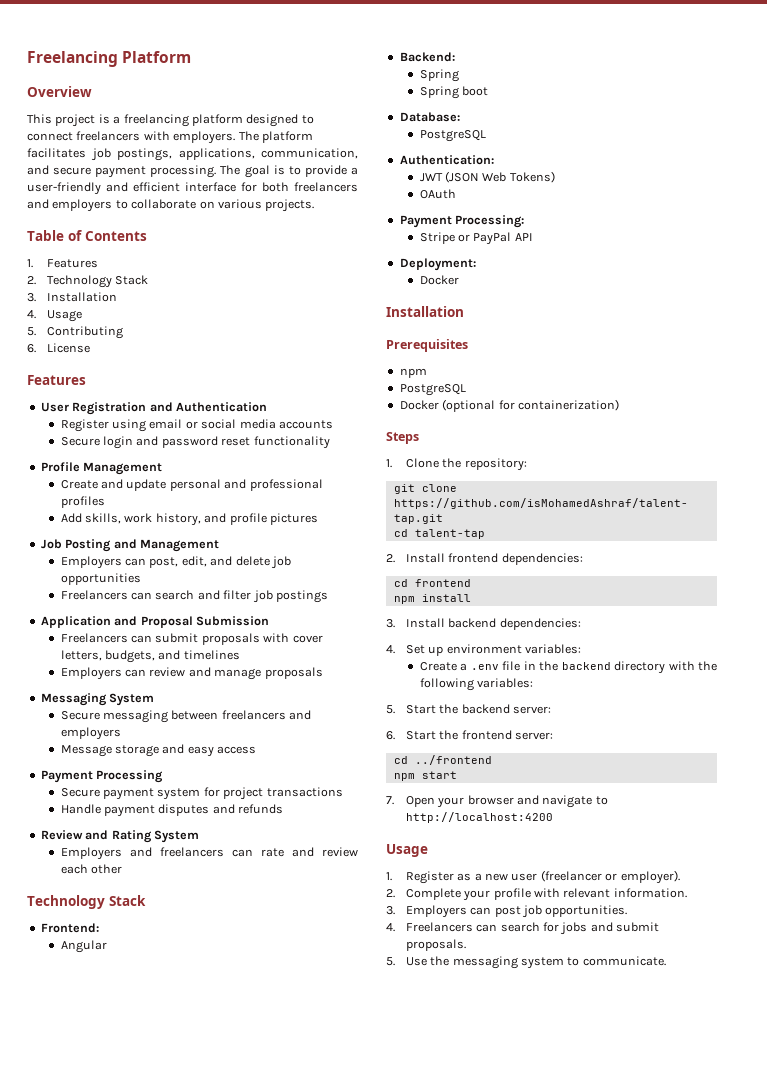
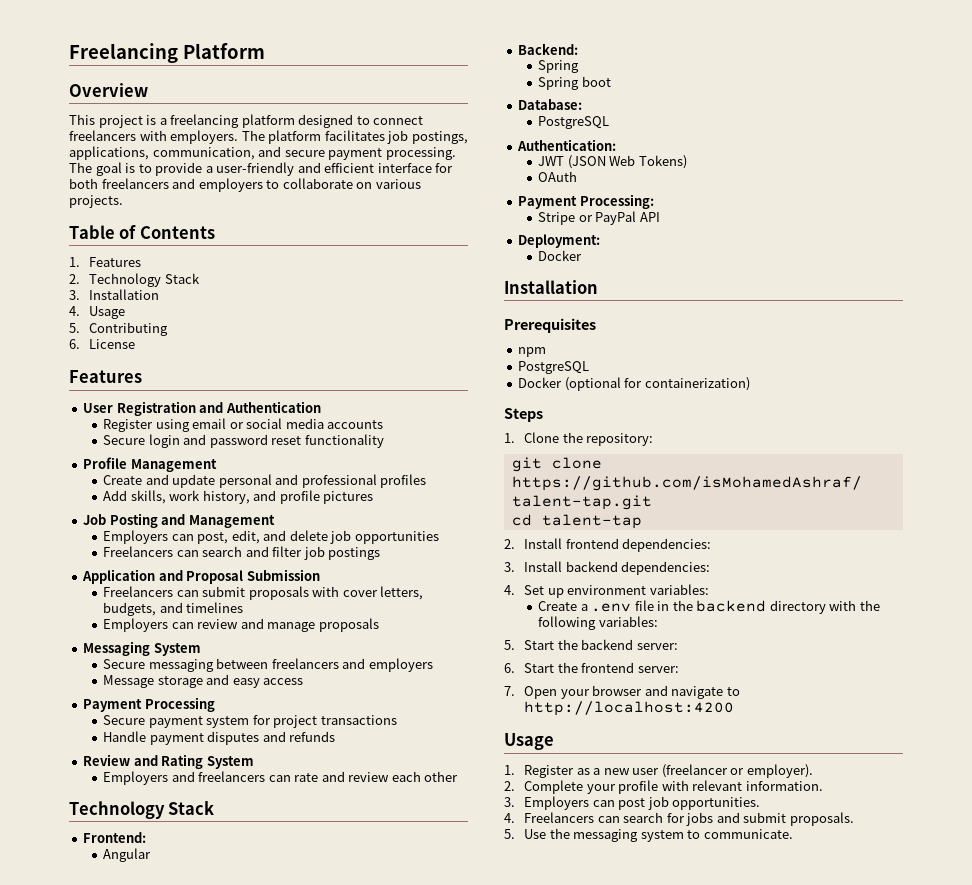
[393,579,471,587] [393,594,471,604] // cd frontend // npm install -> (712, 545) none
[393,755,492,765] [393,771,457,781] // cd ../frontend // npm start -> (679, 669) none

